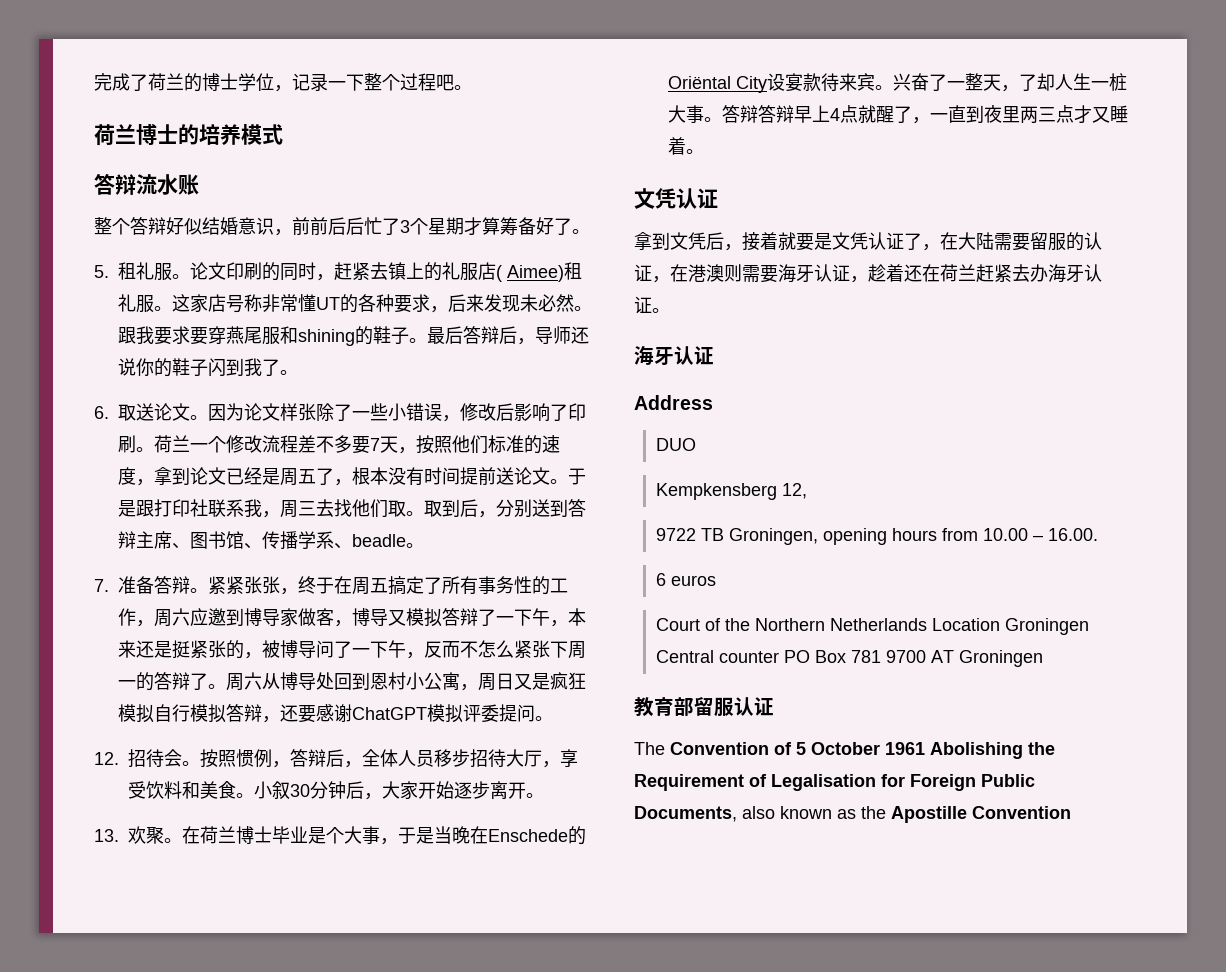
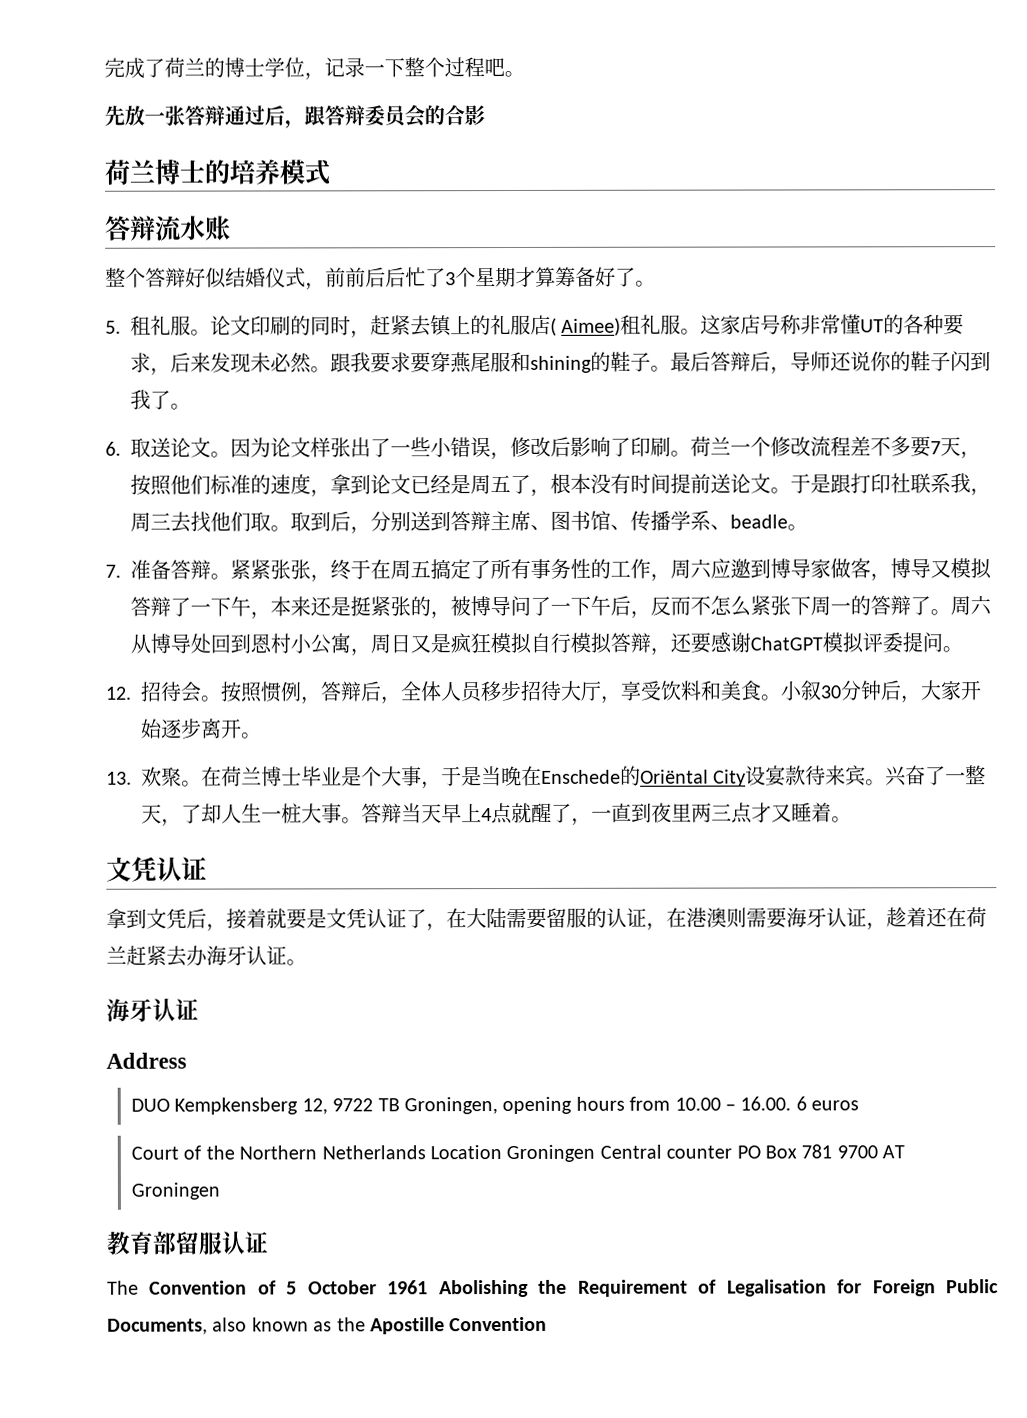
(472, 87) none -> [104,104,485,129] // 先放一张答辩通过后，跟答辩委员会的合影
[238,217,274,235] 意识 -> [265,267,306,288] 仪式
[316,403,334,421] 除 -> [350,437,371,458] 出
(406, 649) none -> [610,595,631,616] 后
[758,105,794,123] 答辩 -> [401,803,442,824] 当天
(696, 444) // -> (170, 1105) none
(807, 491) // -> (328, 1106) none
(1098, 534) // -> (792, 1103) none

